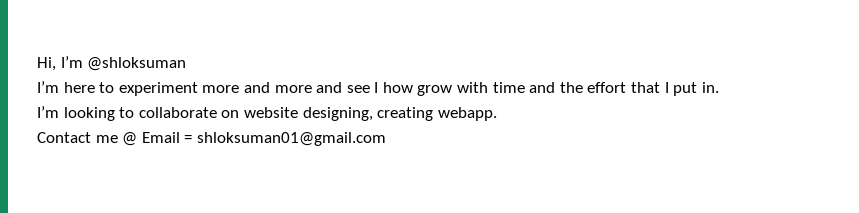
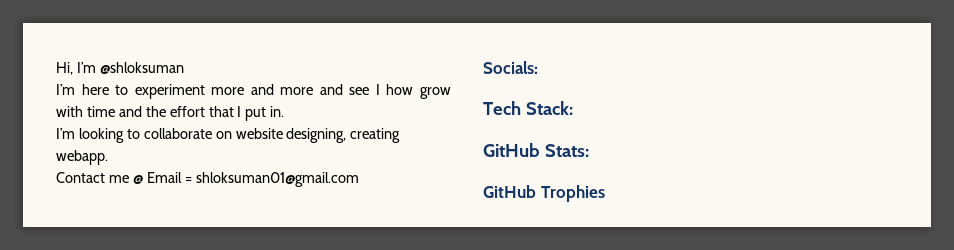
(386, 139) none -> [483,61,538,74] [483,101,573,115] [483,143,589,157] [483,185,605,202] // Socials: // Tech Stack: // GitHub Stats: // GitHub Trophies

